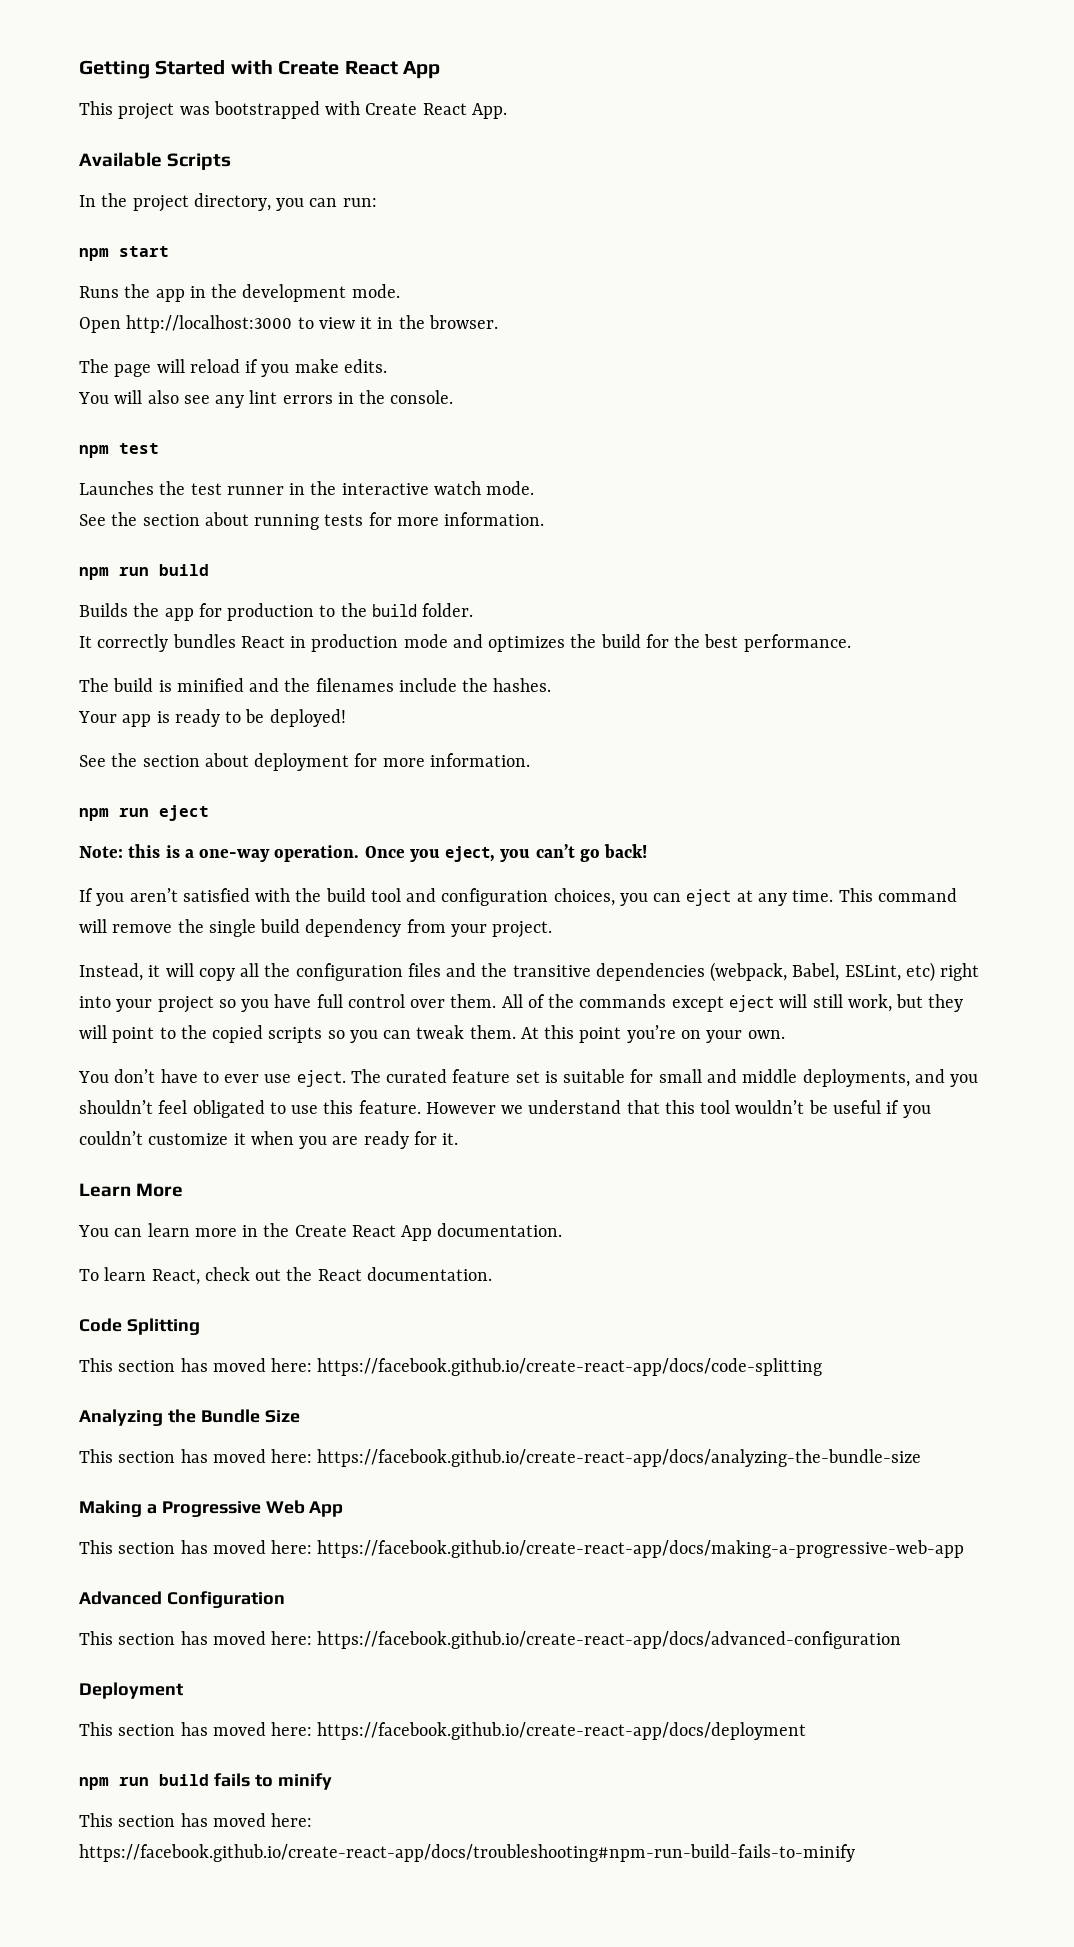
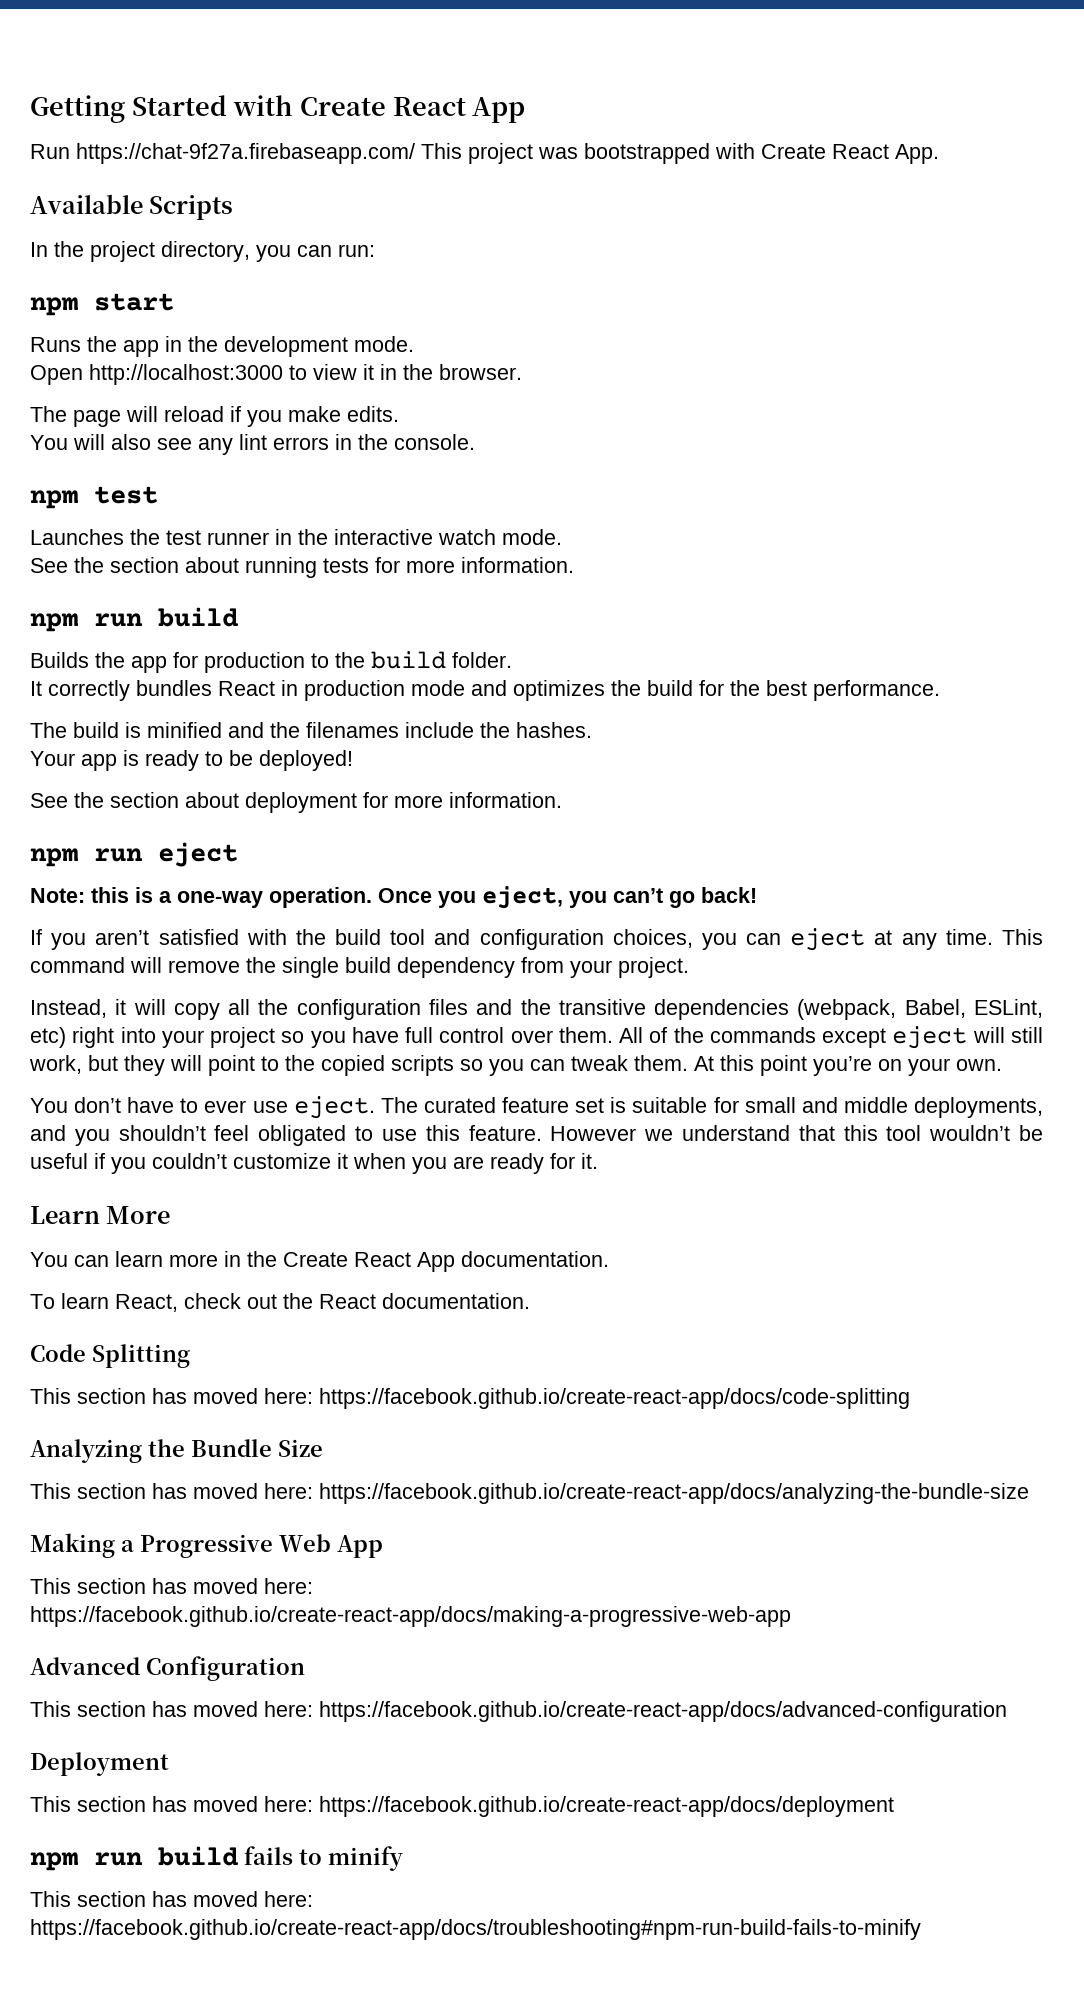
(440, 70) none -> [30,143,415,164] Run https://chat-9f27a.firebaseapp.com/

